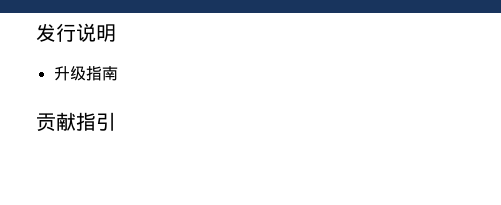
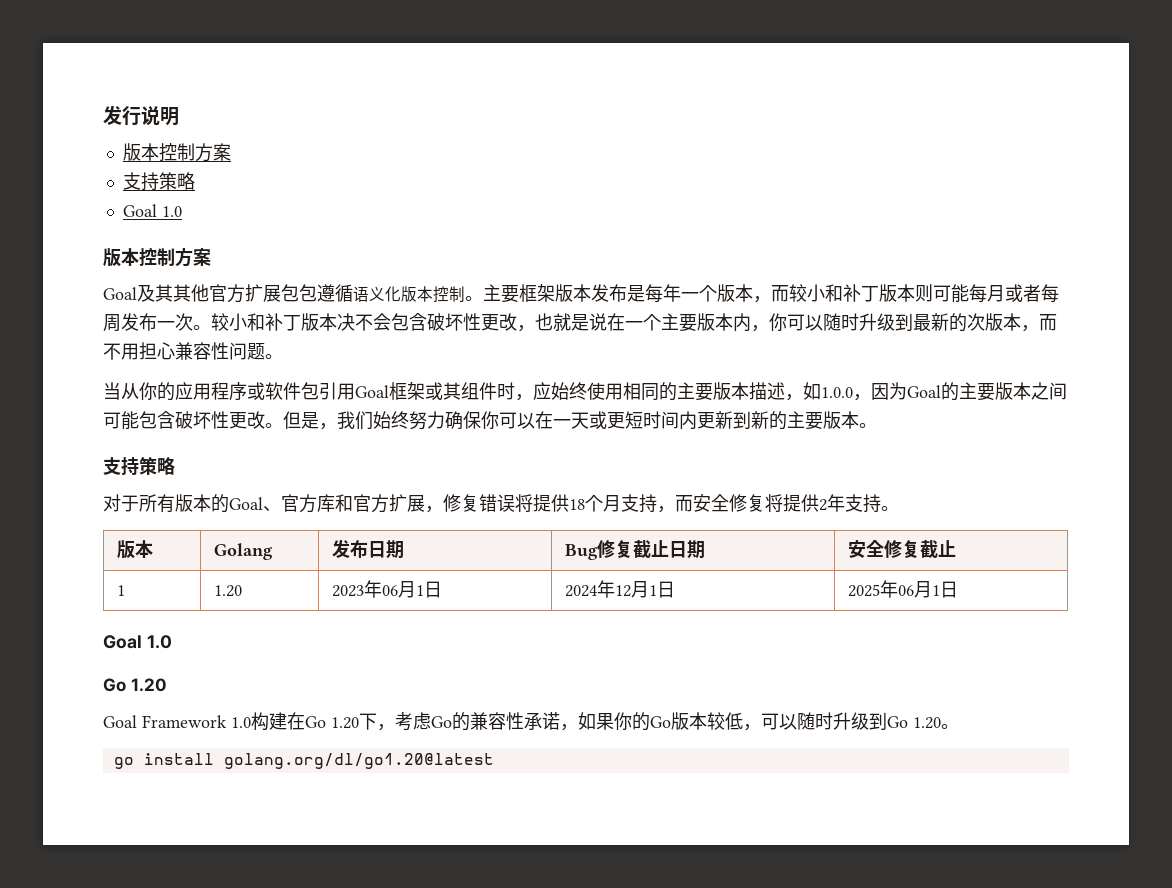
[53,66,118,81] [36,112,116,132] 升级指南 // 贡献指引 -> [122,143,231,162] [122,172,195,191] [122,204,182,217] [103,247,211,267] [103,284,1059,303] [103,313,1057,332] [103,342,283,360] [103,382,1067,401] [103,411,877,430] [103,457,175,475] [103,494,899,513] [116,540,153,559] [213,543,273,560] [331,539,404,559] [564,540,705,560] [847,540,956,558] [116,585,125,596] [213,585,242,597] [331,580,442,598] [564,580,675,598] [847,580,958,598] [103,635,172,649] [103,678,167,692] [103,712,959,731] [113,753,494,769] 版本控制方案 // 支持策略 // Goal 1.0 // 版本控制方案 // Goal及其其他官方扩展包包遵循语义化版本控制。主要框架版本发布是每年一个版本，而较小和补丁版本则可能每月或者每周发布一次。较小和补丁版本决不会包含破坏性更改，也就是说在一个主要版本内，你可以随时升级到最新的次版本，而不用担心兼容性问题。 // 当从你的应用程序或软件包引用Goal框架或其组件时，应始终使用相同的主要版本描述，如1.0.0，因为Goal的主要版本之间可能包含破坏性更改。但是，我们始终努力确保你可以在一天或更短时间内更新到新的主要版本。 // 支持策略 // 对于所有版本的Goal、官方库和官方扩展，修复错误将提供18个月支持，而安全修复将提供2年支持。 // 版本 | Golang | 发布日期 | Bug修复截止日期 | 安全修复截止 // 1 | 1.20 | 2023年06月1日 | 2024年12月1日 | 2025年06月1日 // Goal 1.0 // Go 1.20 // Goal Framework 1.0构建在Go 1.20下，考虑Go的兼容性承诺，如果你的Go版本较低，可以随时升级到Go 1.20。 // go install golang.org/dl/go1.20@latest

